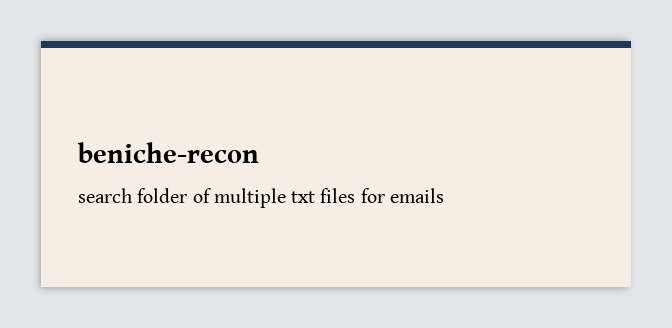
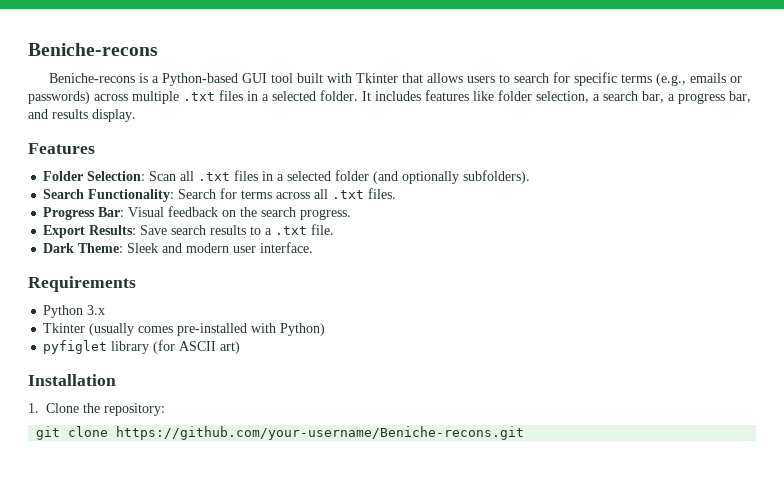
[78,142,259,163] [78,188,444,208] beniche-recon // search folder of multiple txt files for emails -> [28,43,158,56] [49,72,743,86] [28,90,751,104] [28,109,136,122] [28,143,95,154] [43,170,531,184] [43,188,397,202] [43,206,352,220] [43,224,335,238] [43,242,314,253] [28,276,136,292] [43,305,106,318] [43,323,326,336] [43,340,241,354] [28,374,116,386] [28,403,165,416] [36,426,525,440] Beniche-recons // Beniche-recons is a Python-based GUI tool built with Tkinter that allows users to search for specific terms (e.g., emails or passwords) across multiple .txt files in a selected folder. It includes features like folder selection, a search bar, a progress bar, and results display. // Features // Folder Selection: Scan all .txt files in a selected folder (and optionally subfolders). // Search Functionality: Search for terms across all .txt files. // Progress Bar: Visual feedback on the search progress. // Export Results: Save search results to a .txt file. // Dark Theme: Sleek and modern user interface. // Requirements // Python 3.x // Tkinter (usually comes pre-installed with Python) // pyfiglet library (for ASCII art) // Installation // 1. Clone the repository: // git clone https://github.com/your-username/Beniche-recons.git

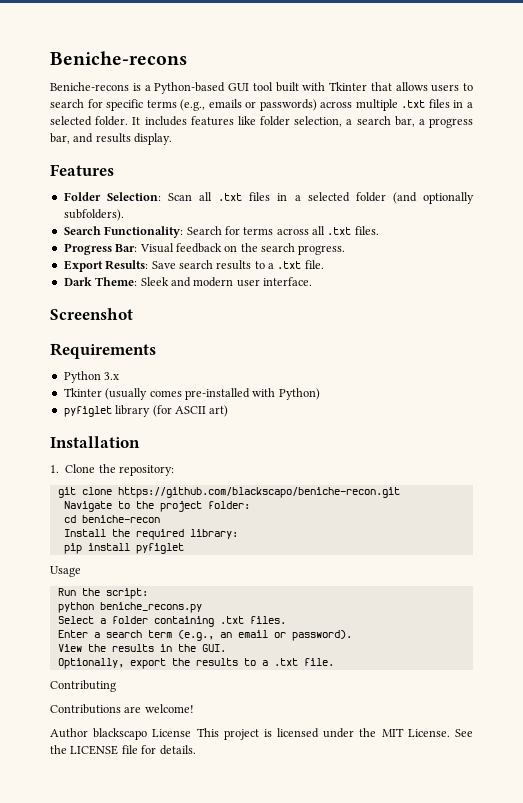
(314, 247) none -> [50,308,133,320] // Screenshot
[116,426,525,440] https://github.com/your-username/Beniche-recons.git -> [117,487,400,498] [63,501,250,512] [63,515,160,523] [63,529,238,540] [63,543,184,554] [50,566,81,577] [57,588,148,599] [57,602,202,613] [57,616,286,627] [57,630,352,641] [57,644,226,652] [57,658,334,669] [50,680,116,692] [50,704,194,714] [50,728,474,740] [50,745,196,755] https://github.com/blackscapo/beniche-recon.git // Navigate to the project folder: // cd beniche-recon // Install the required library: // pip install pyfiglet // Usage // Run the script: // python beniche_recons.py // Select a folder containing .txt files. // Enter a search term (e.g., an email or password). // View the results in the GUI. // Optionally, export the results to a .txt file. // Contributing // Contributions are welcome! // Author blackscapo License This project is licensed under the MIT License. See the LICENSE file for details.

